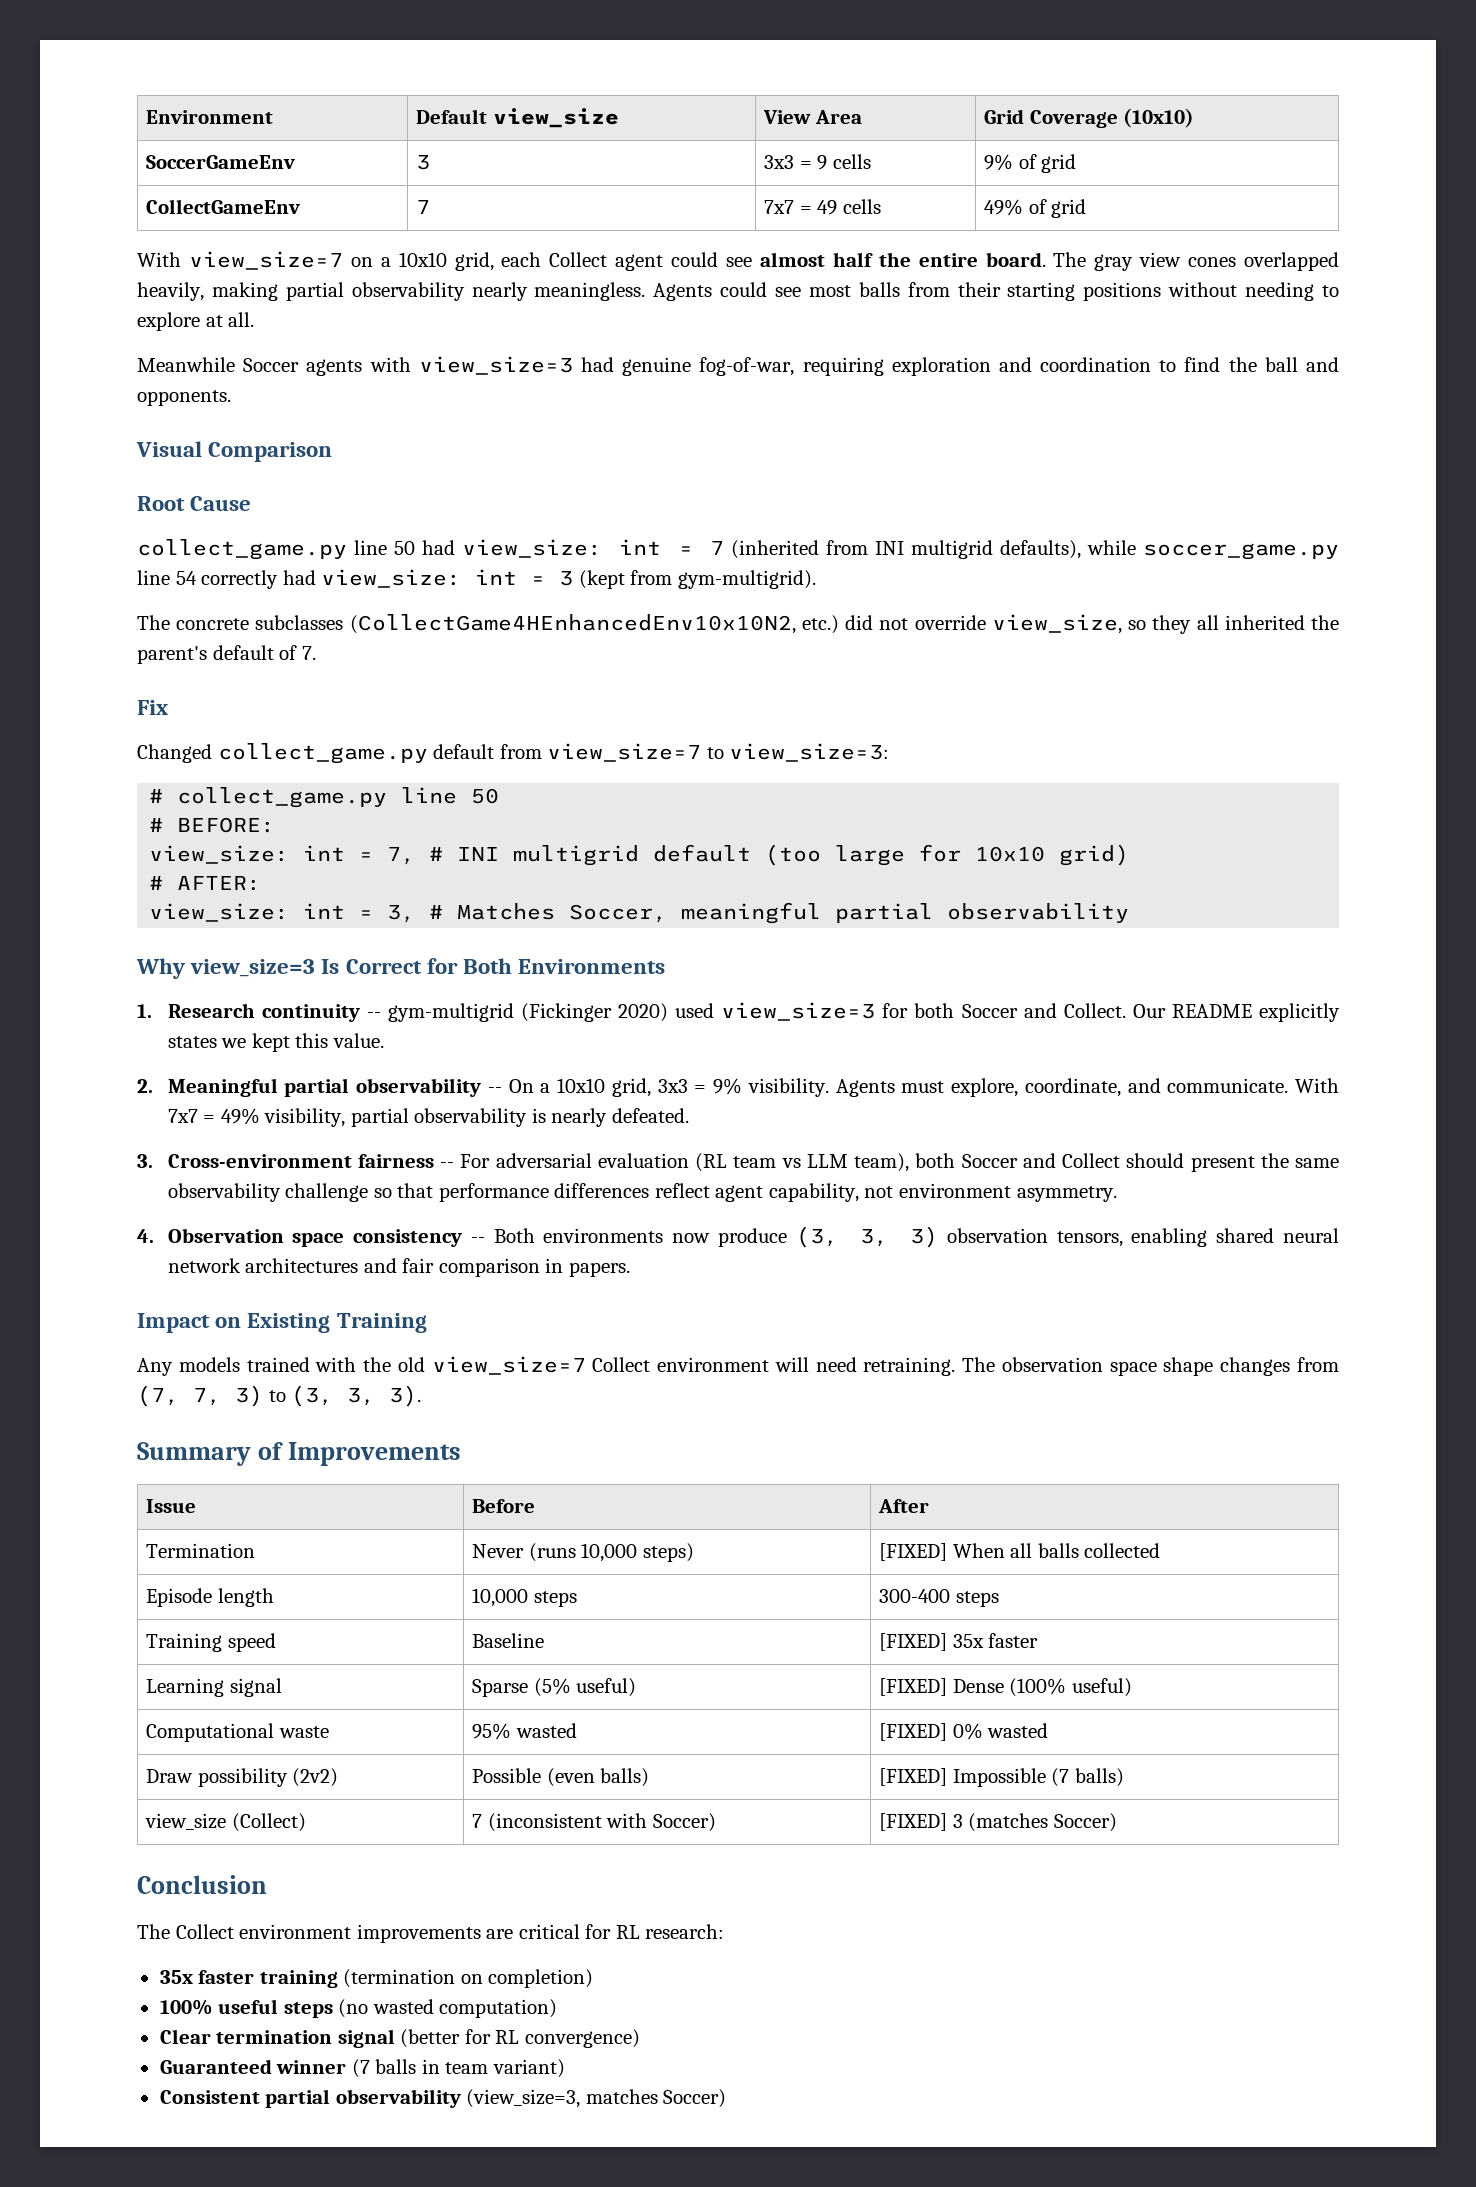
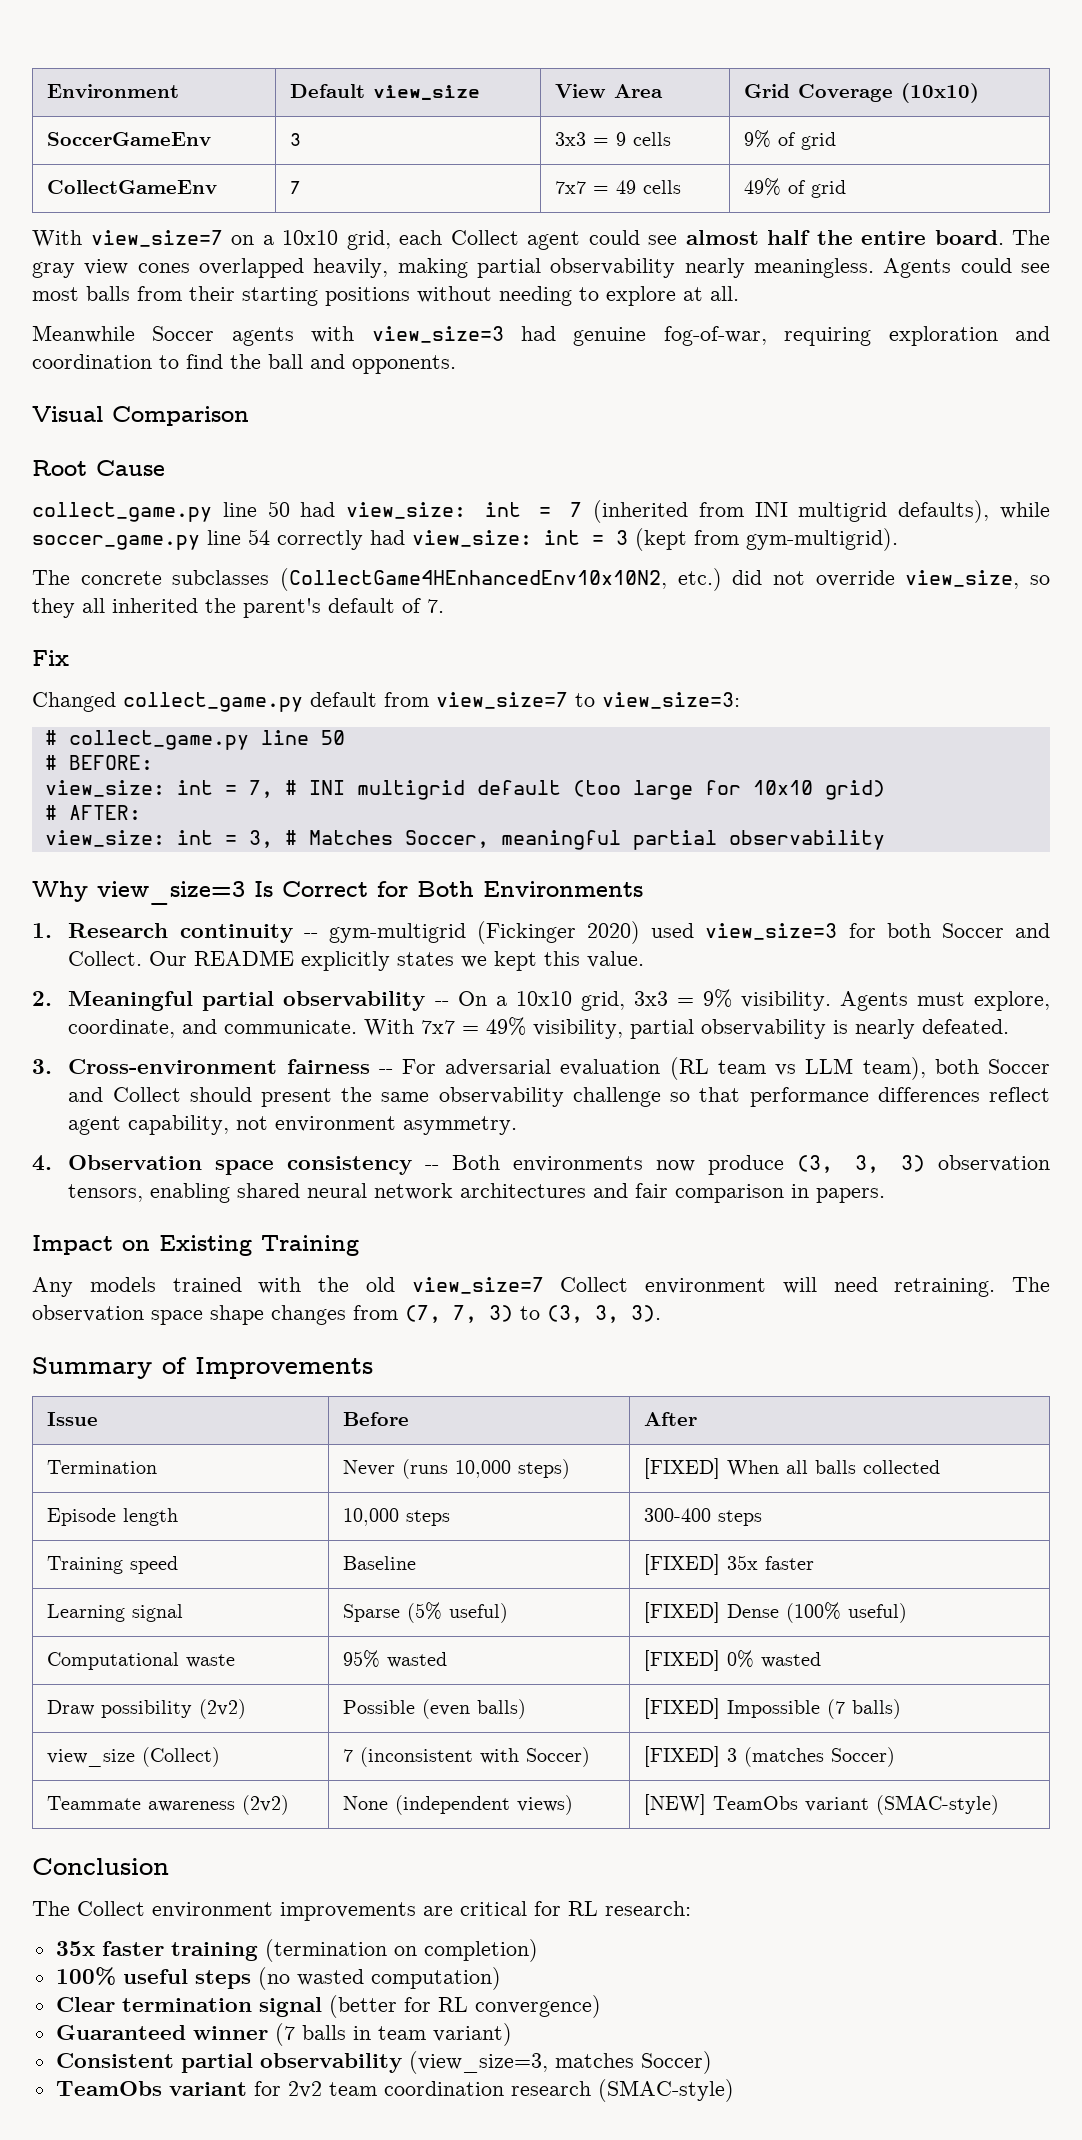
(1117, 1822) none -> [46,1795,289,1815] [342,1795,573,1815] [643,1794,999,1815] // Teammate awareness (2v2) | None (independent views) | [NEW] TeamObs variant (SMAC-style)
(727, 2098) none -> [55,2079,734,2102] // TeamObs variant for 2v2 team coordination research (SMAC-style)

